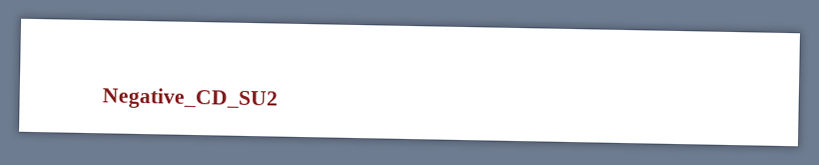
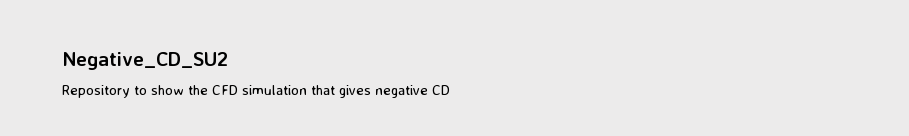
(278, 99) none -> [62,85,450,98] // Repository to show the CFD simulation that gives negative CD

